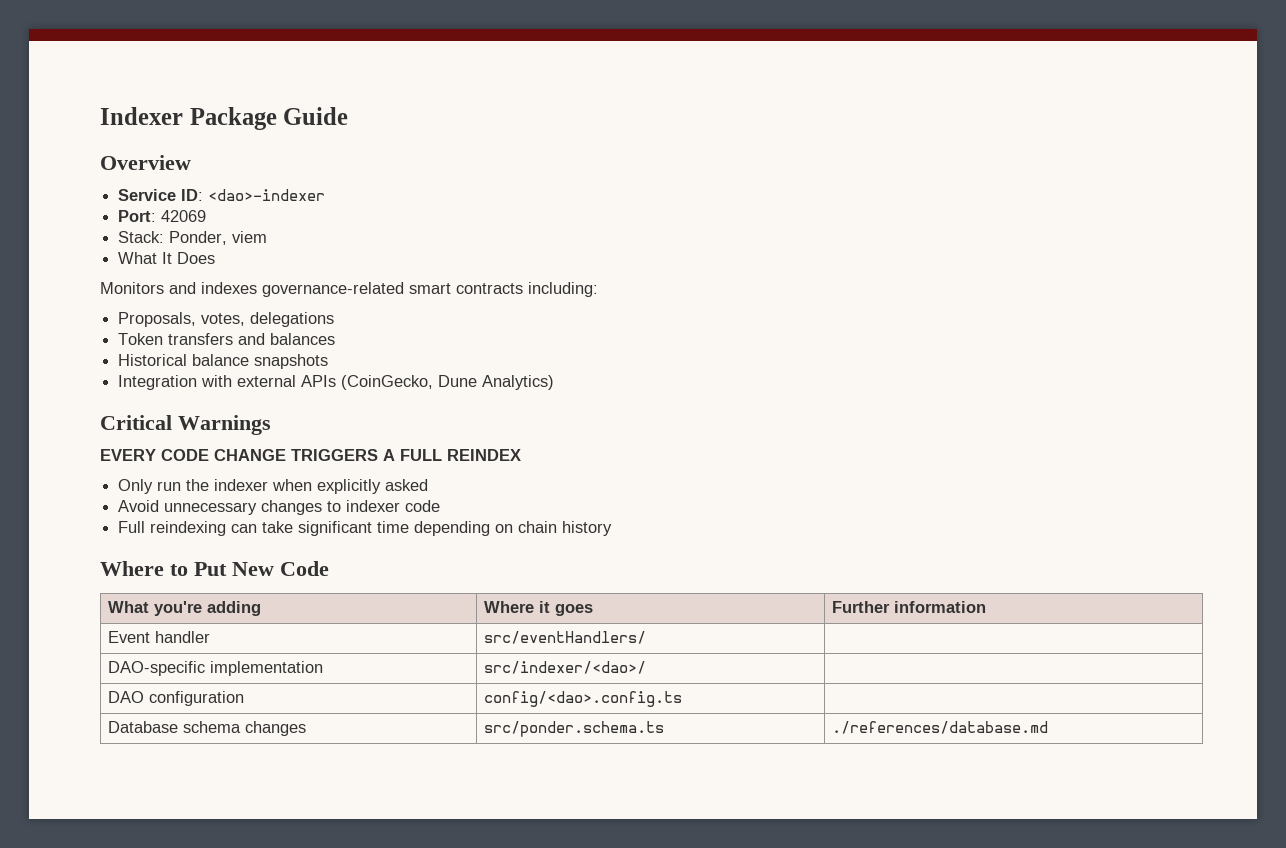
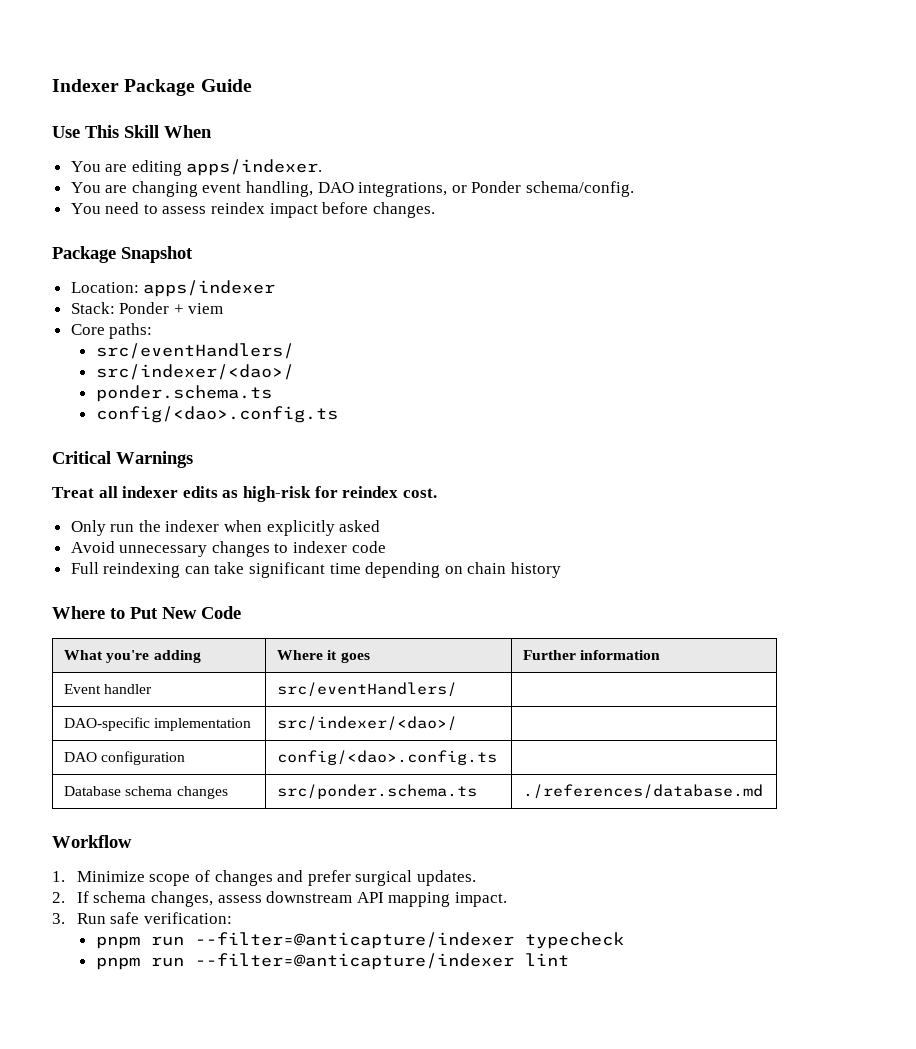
[100,155,191,170] [118,189,326,201] [118,210,207,222] Overview // Service ID: <dao>-indexer // Port: 42069 -> [52,125,212,138] [70,159,323,176] [70,181,635,197] [70,202,435,218] [52,246,193,263] [70,280,276,297] Use This Skill When // You are editing apps/indexer. // You are changing event handling, DAO integrations, or Ponder schema/config. // You need to assess reindex impact before changes. // Package Snapshot // Location: apps/indexer
[169,231,228,245] Ponder, -> [119,302,184,314] Ponder +
[118,252,216,264] [100,282,598,297] [118,312,335,327] [118,333,336,345] [118,354,329,369] [118,375,555,390] [100,415,271,435] [100,449,521,461] What It Does // Monitors and indexes governance-related smart contracts including: // Proposals, votes, delegations // Token transfers and balances // Historical balance snapshots // Integration with external APIs (CoinGecko, Dune Analytics) // Critical Warnings // EVERY CODE CHANGE TRIGGERS A FULL REINDEX -> [70,323,153,339] [95,343,294,359] [95,364,294,380] [95,385,272,402] [95,406,338,423] [52,451,193,468] [52,486,437,502] Core paths: // src/eventHandlers/ // src/indexer/<dao>/ // ponder.schema.ts // config/<dao>.config.ts // Critical Warnings // Treat all indexer edits as high-risk for reindex cost.
(1048, 727) none -> [52,835,132,848] [52,870,476,886] [52,891,507,907] [52,912,232,924] [95,932,624,949] [95,953,569,970] // Workflow // 1. Minimize scope of changes and prefer surgical updates. // 2. If schema changes, assess downstream API mapping impact. // 3. Run safe verification: // pnpm run --filter=@anticapture/indexer typecheck // pnpm run --filter=@anticapture/indexer lint

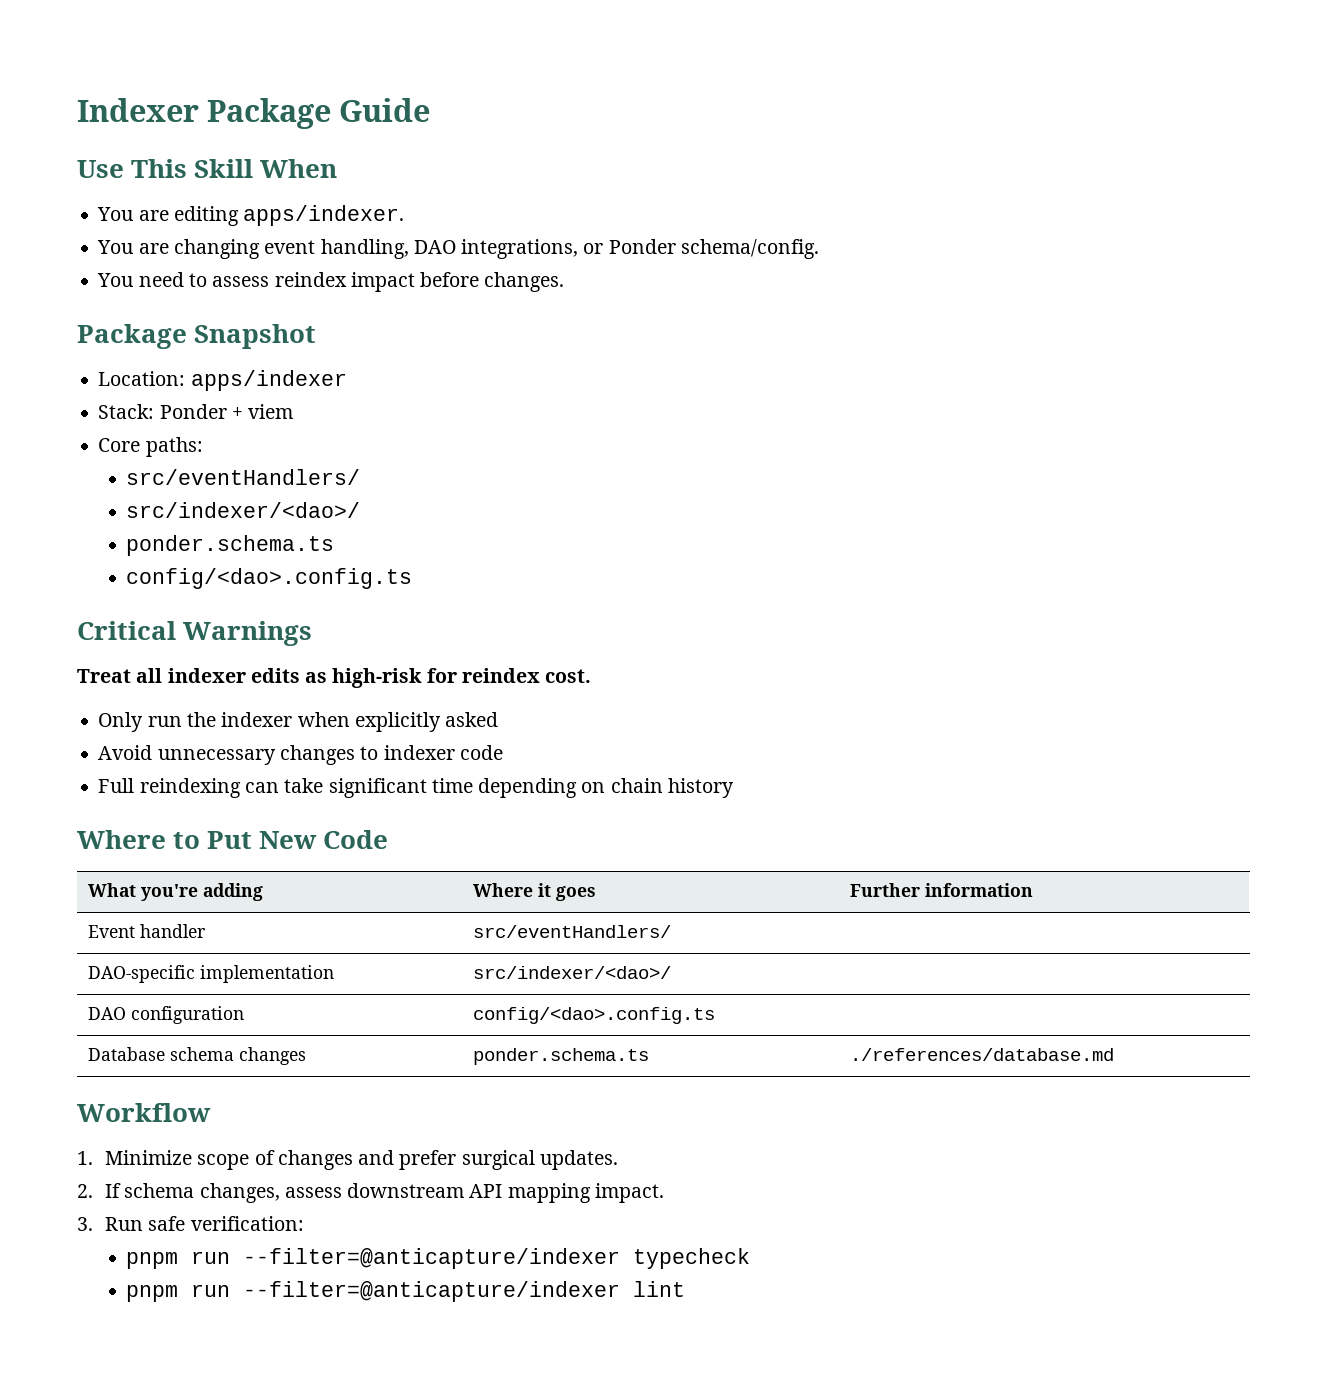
[277,784,478,799] src/ponder.schema.ts -> [472,1048,649,1065] ponder.schema.ts

